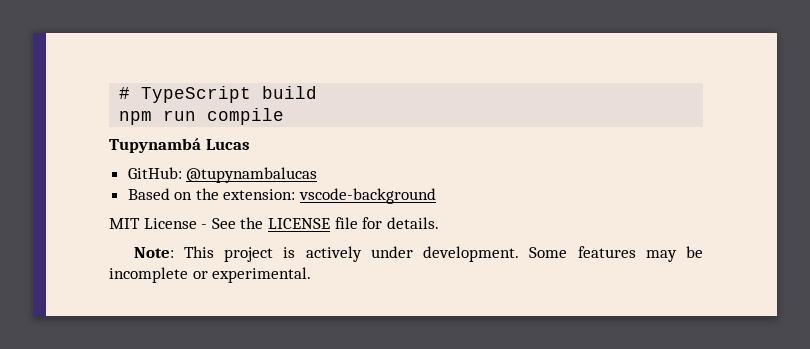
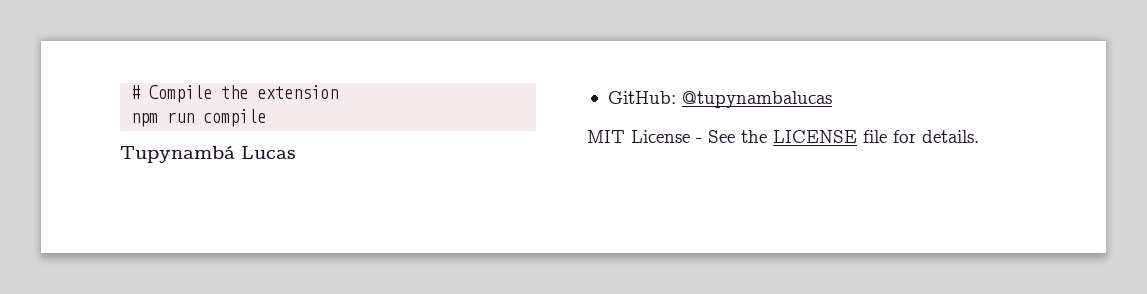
[141,86,318,103] TypeScript build -> [149,85,339,103] Compile the extension
[127,188,437,204] // Based on the extension: vscode-background -> (832, 99) none
[133,246,703,262] [109,267,312,283] // Note: This project is actively under development. Some features may be incomplete or experimental. -> (979, 136) none

